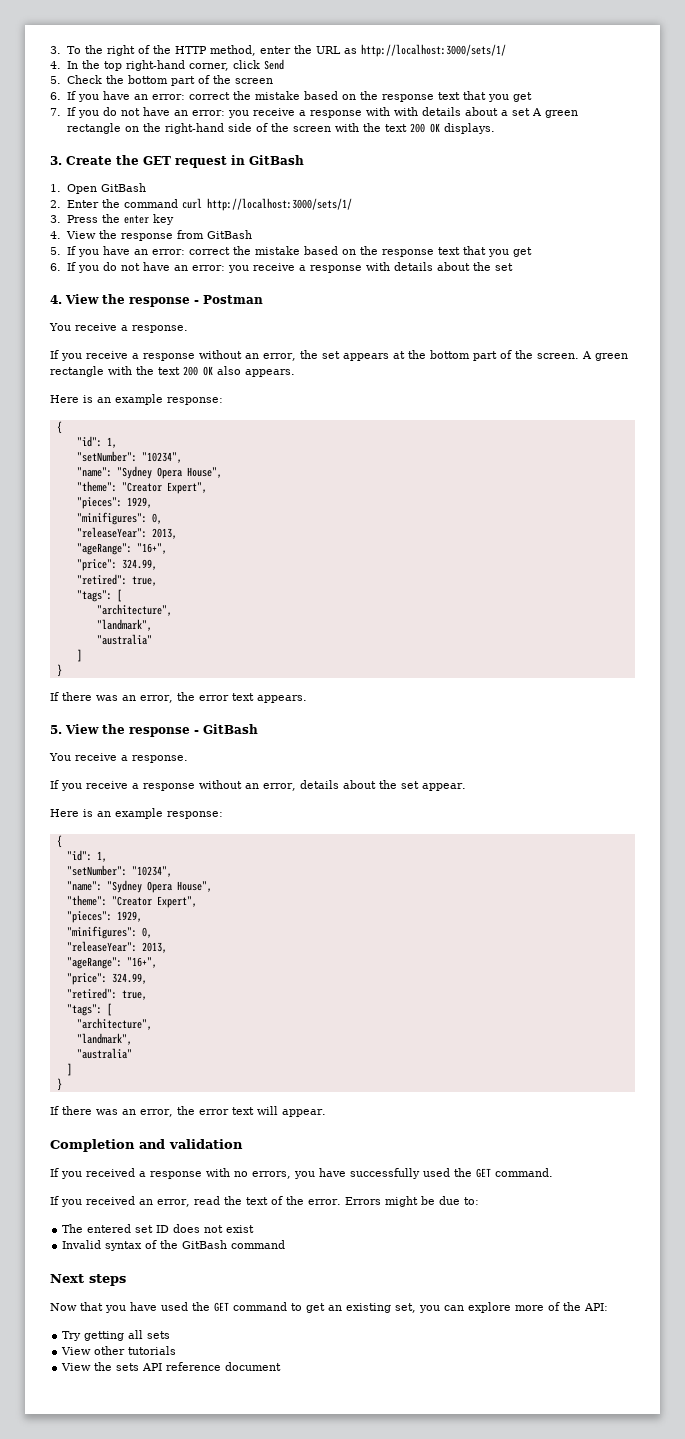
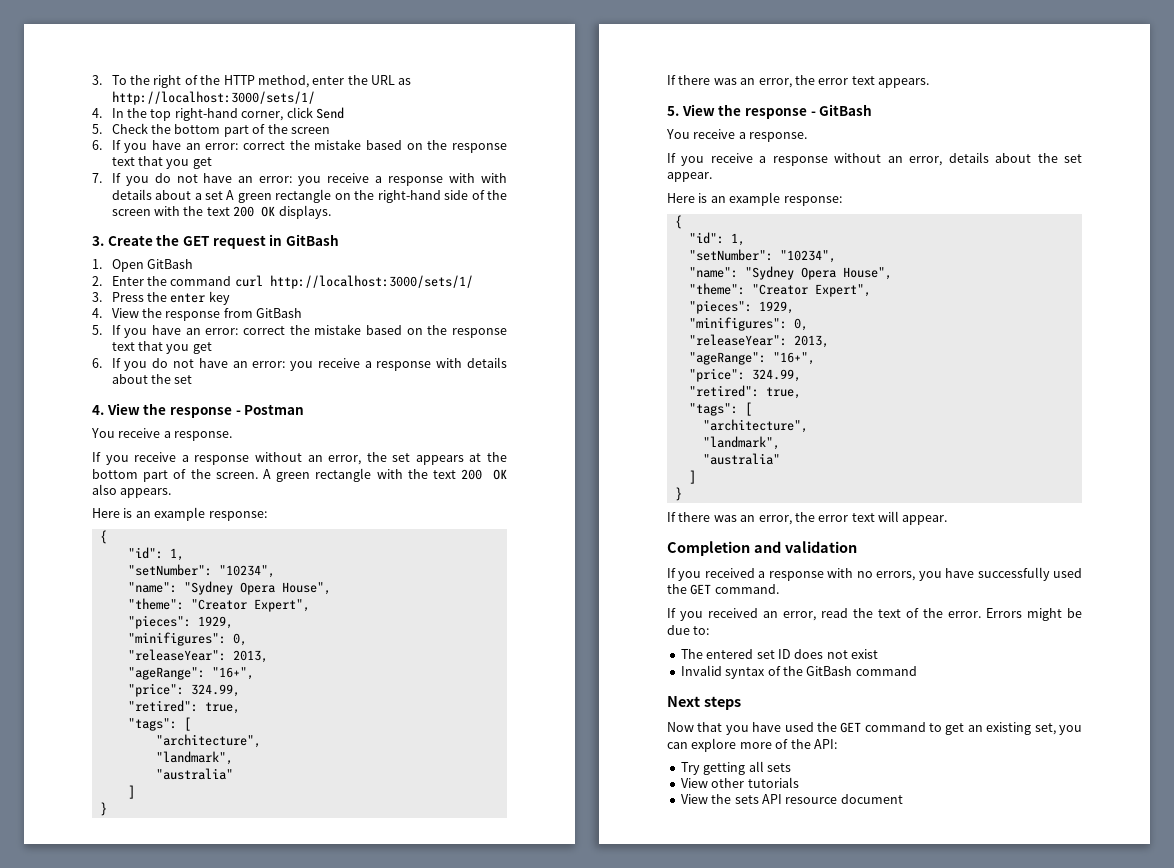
[166,1362,222,1371] reference -> [785,797,838,804] resource

